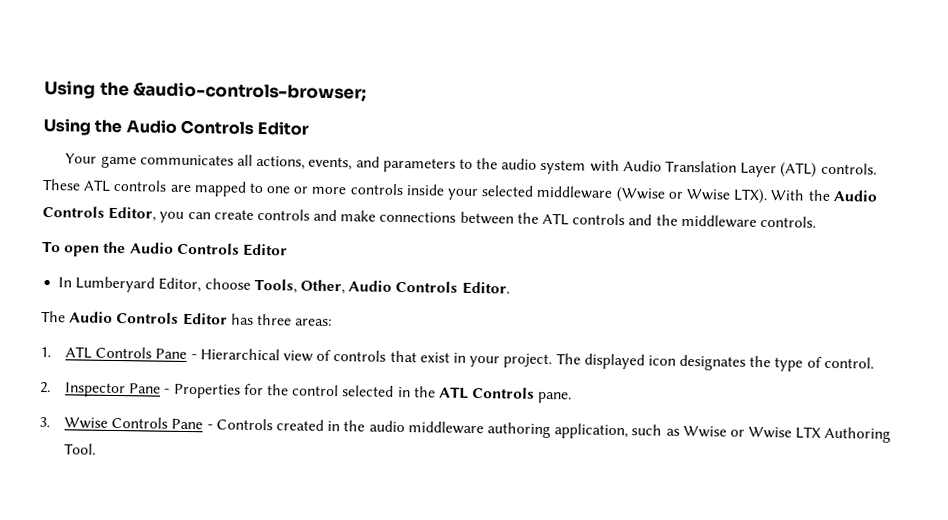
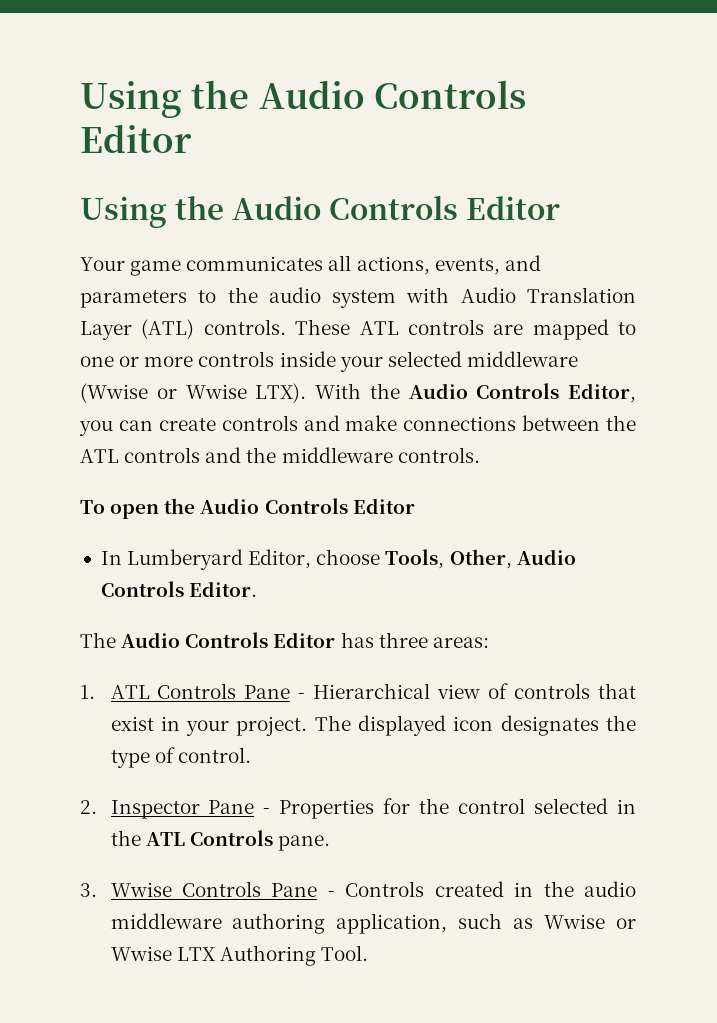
[44,79,368,102] Using the &audio-controls-browser; -> [80,80,526,118] [80,124,192,153] Using the Audio Controls Editor

